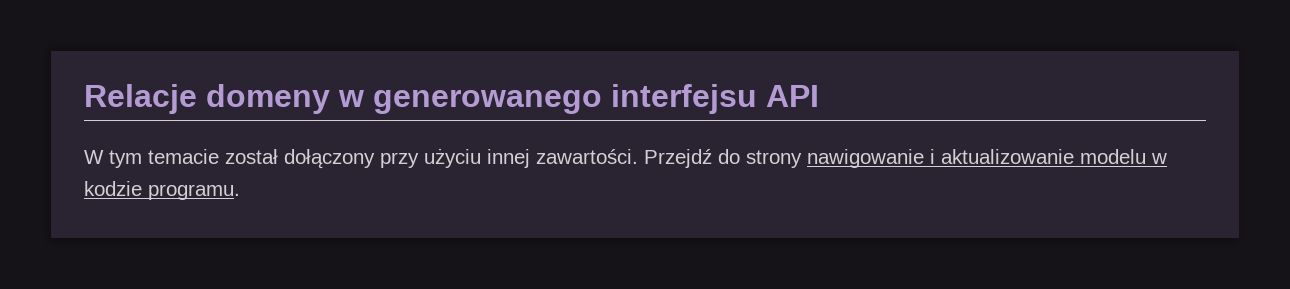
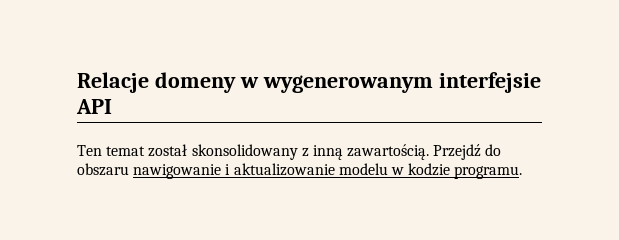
[373,84,757,114] generowanego interfejsu -> [262,72,541,93] wygenerowanym interfejsie
[84,148,638,169] W tym temacie został dołączony przy użyciu innej zawartości. -> [77,144,430,160] Ten temat został skonsolidowany z inną zawartością.
[746,150,802,168] strony -> [77,163,129,176] obszaru

